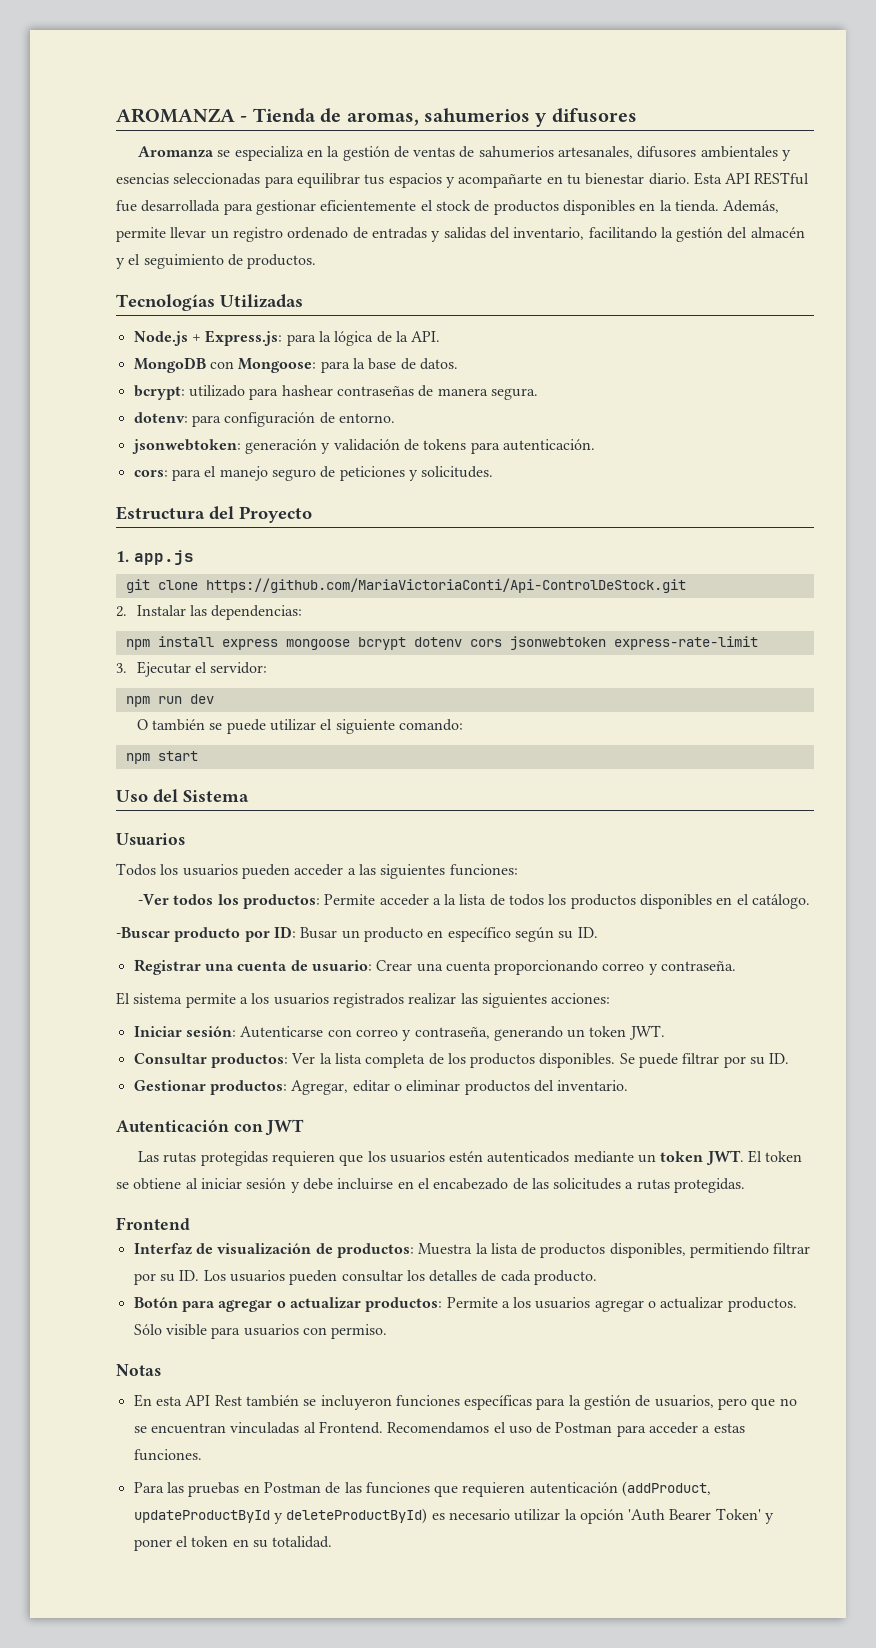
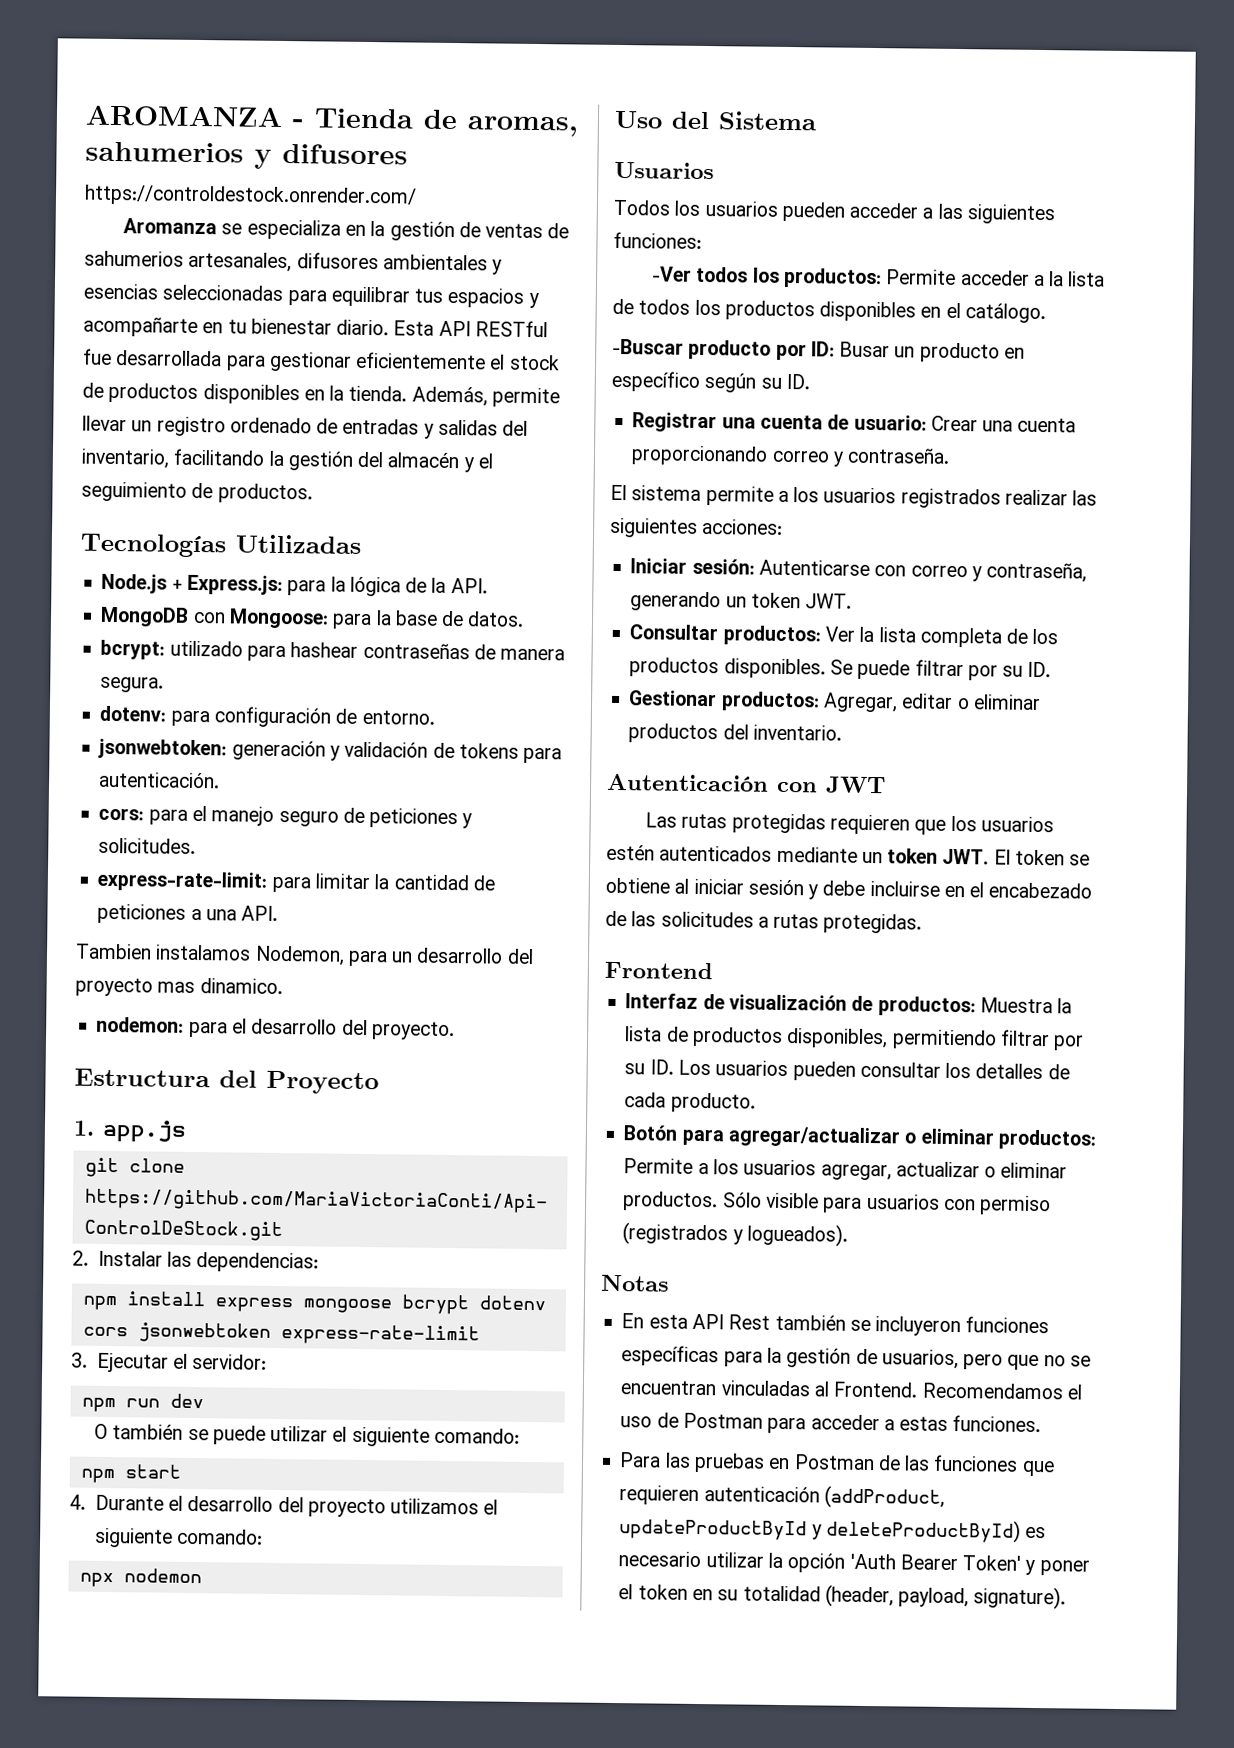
(637, 115) none -> [84,184,417,208] // https://controldestock.onrender.com/
(494, 472) none -> [97,870,495,893] [97,903,279,924] [75,943,534,967] [75,977,283,997] [96,1016,455,1041] // express-rate-limit: para limitar la cantidad de peticiones a una API. // Tambien instalamos Nodemon, para un desarrollo del proyecto mas dinamico. // nodemon: para el desarrollo del proyecto.
(198, 756) none -> [69,1494,499,1518] [93,1527,264,1548] [79,1568,202,1588] // 4. Durante el desarrollo del proyecto utilizamos el siguiente comando: // npx nodemon
[218,1297,361,1312] agregar o actualizar -> [727,1126,994,1148] agregar/actualizar o eliminar
[594,1297,724,1312] agregar o actualizar -> [820,1161,1068,1181] agregar, actualizar o eliminar
[331,1324,388,1339] permiso. -> [979,1195,1052,1216] [622,1222,848,1247] permiso (registrados y logueados).
[272,1536,333,1548] totalidad. -> [742,1584,1067,1610] totalidad (header, payload, signature).

